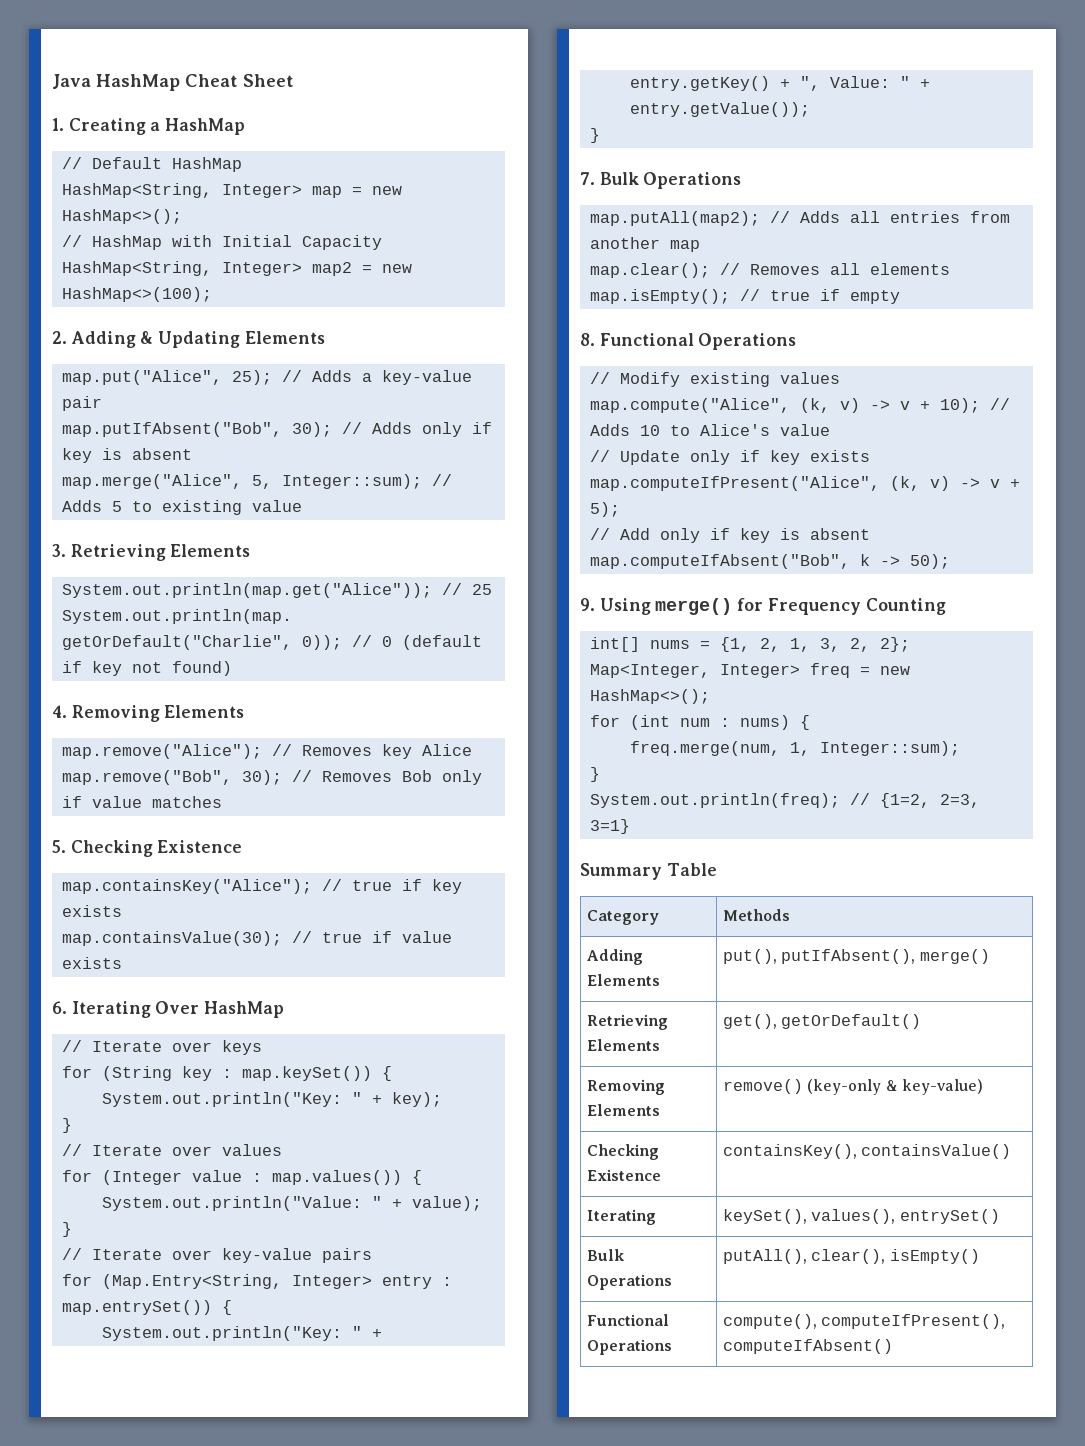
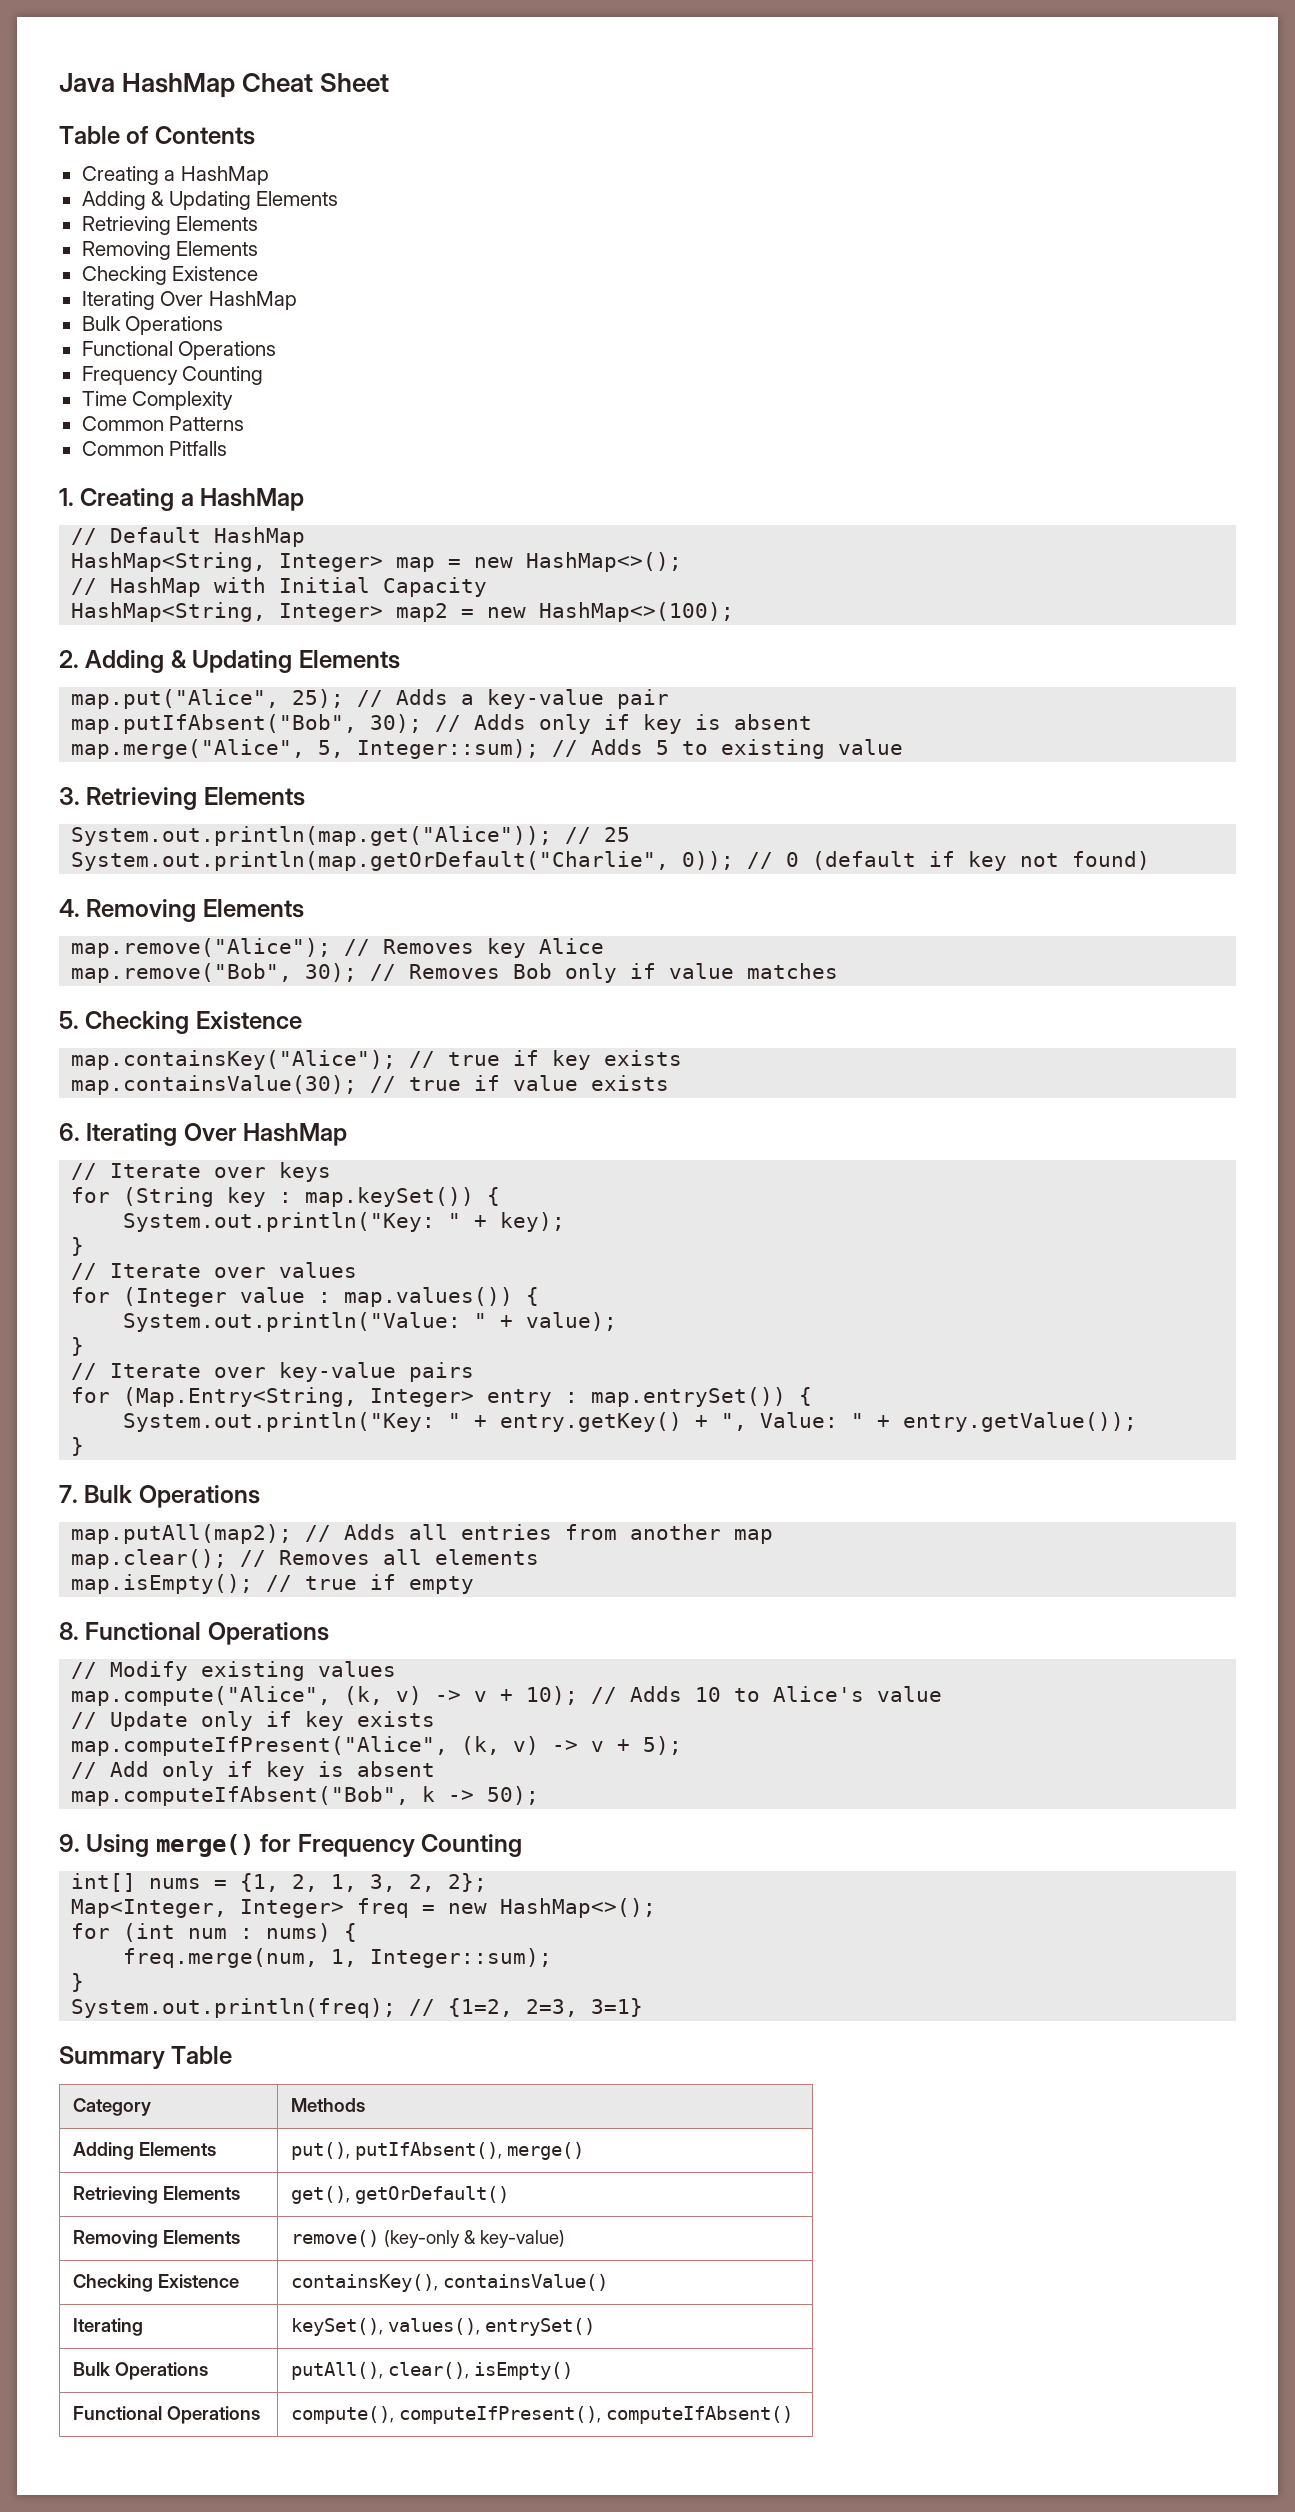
(294, 80) none -> [59,126,255,145] [81,166,269,185] [81,191,339,210] [81,216,259,235] [81,241,259,260] [81,266,259,285] [81,291,297,310] [81,316,224,335] [81,341,277,360] [81,366,264,385] [81,391,234,410] [81,416,245,431] [81,441,228,456] // Table of Contents // Creating a HashMap // Adding & Updating Elements // Retrieving Elements // Removing Elements // Checking Existence // Iterating Over HashMap // Bulk Operations // Functional Operations // Frequency Counting // Time Complexity // Common Patterns // Common Pitfalls

